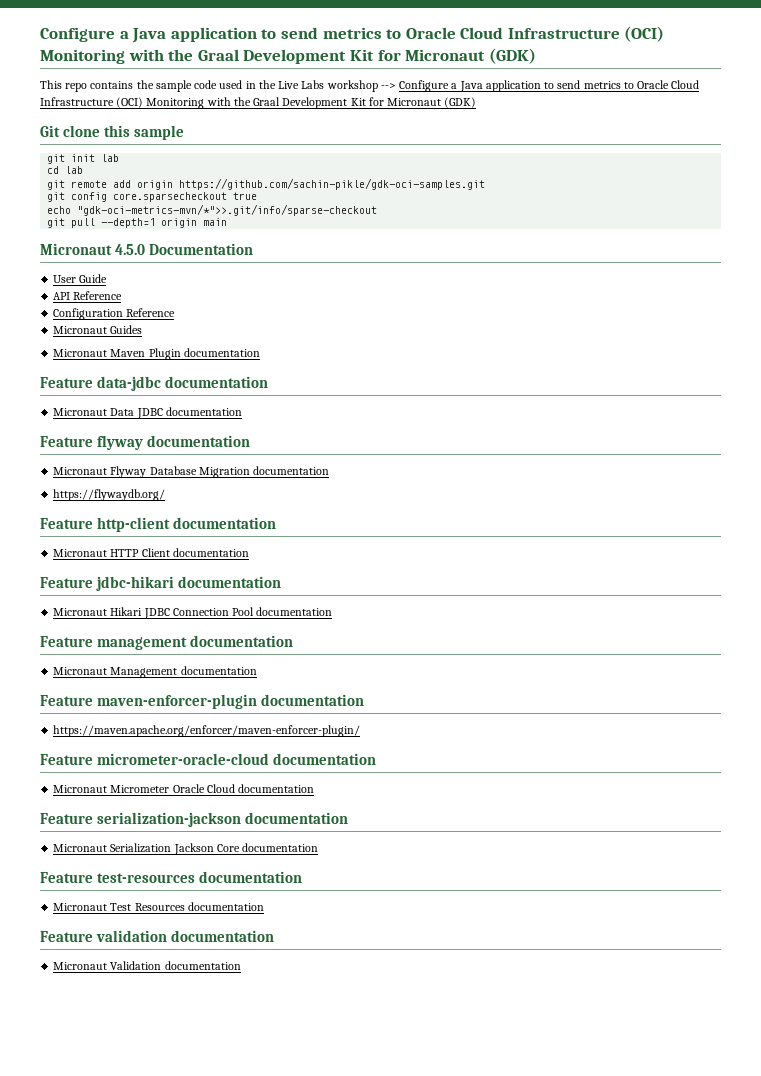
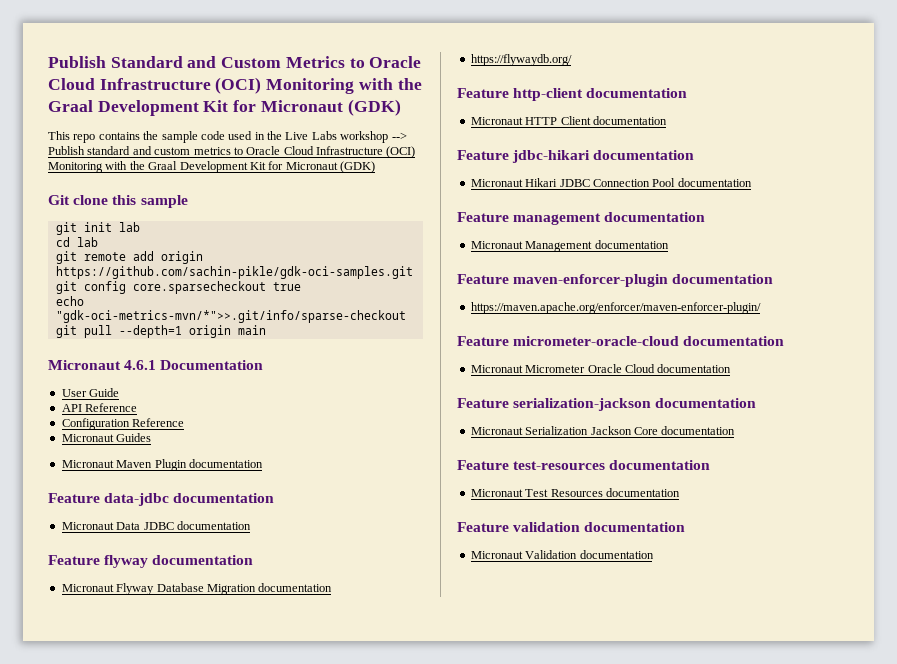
[40,27,382,43] Configure a Java application to send metrics -> [48,56,345,68] Publish Standard and Custom Metrics
[399,80,581,92] Configure a Java application to send -> [48,146,191,155] Publish standard and custom
[115,244,146,255] 4.5.0 -> [124,360,157,370] 4.6.1

